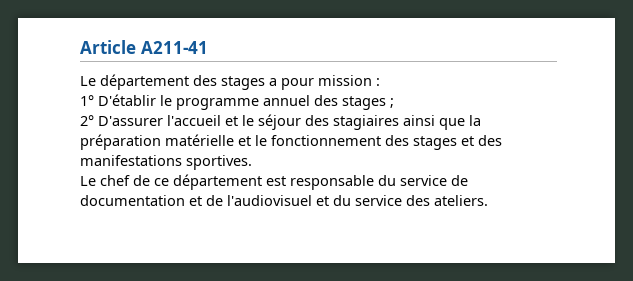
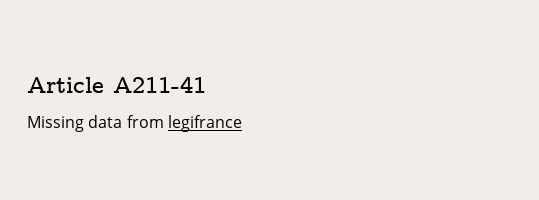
[80,74,380,90] [80,94,394,110] [80,114,481,130] [80,134,502,150] [80,155,252,170] [80,174,468,190] [80,195,488,206] Le département des stages a pour mission : // 1° D'établir le programme annuel des stages ; // 2° D'assurer l'accueil et le séjour des stagiaires ainsi que la préparation matérielle et le fonctionnement des stages et des manifestations sportives. // Le chef de ce département est responsable du service de documentation et de l'audiovisuel et du service des ateliers. -> [27,115,242,132] Missing data from legifrance

